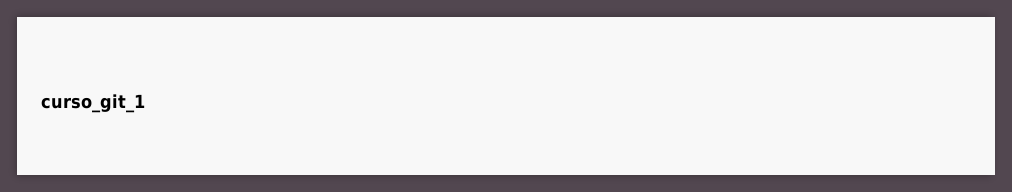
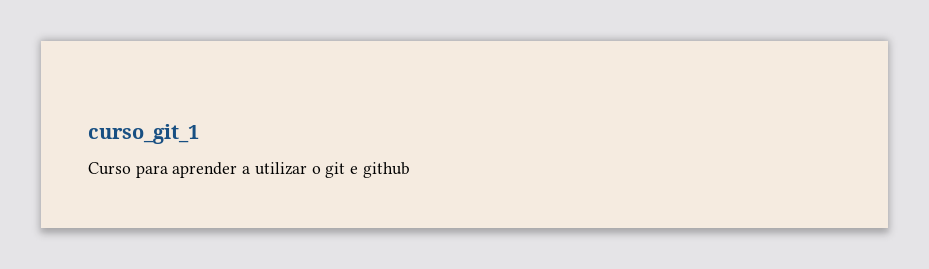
(145, 103) none -> [88,162,410,178] // Curso para aprender a utilizar o git e github

